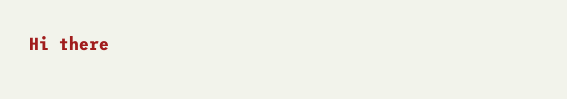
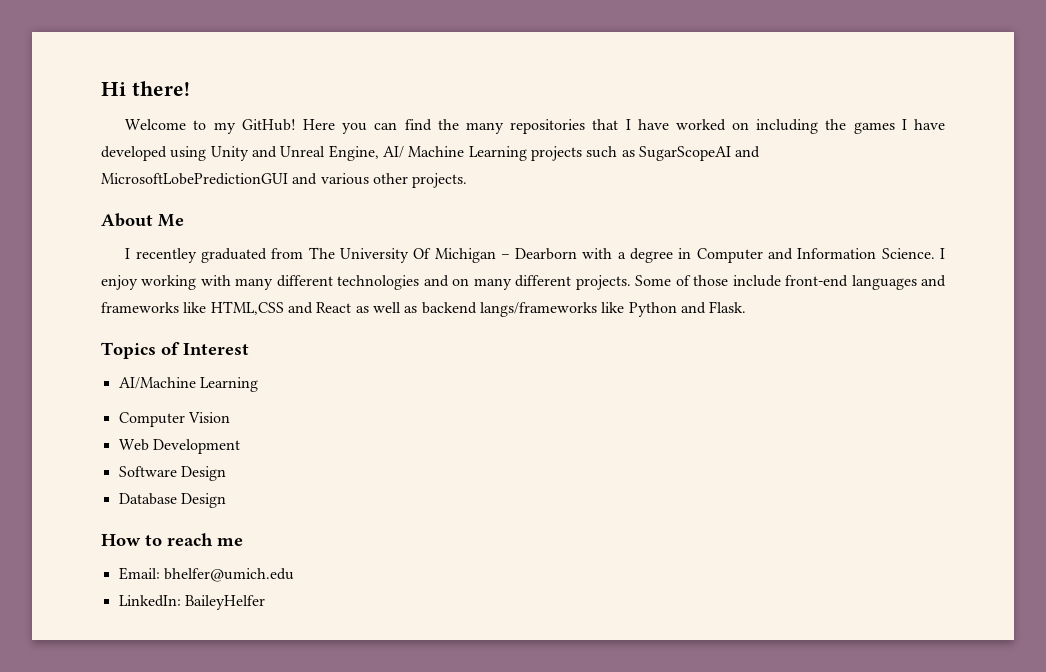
[59,36,109,51] there -> [131,81,190,96] [125,119,946,134] [101,145,761,161] [101,173,468,188] [101,213,184,227] [125,247,945,263] [101,275,947,290] [101,301,747,317] [101,342,249,359] [118,377,258,392] [118,412,230,427] [118,439,240,454] [118,466,226,481] [118,493,226,508] [101,533,243,546] [118,567,294,582] [118,595,265,610] there! // Welcome to my GitHub! Here you can find the many repositories that I have worked on including the games I have developed using Unity and Unreal Engine, AI/ Machine Learning projects such as SugarScopeAI and MicrosoftLobePredictionGUI and various other projects. // About Me // I recentley graduated from The University Of Michigan – Dearborn with a degree in Computer and Information Science. I enjoy working with many different technologies and on many different projects. Some of those include front-end languages and frameworks like HTML,CSS and React as well as backend langs/frameworks like Python and Flask. // Topics of Interest // AI/Machine Learning // Computer Vision // Web Development // Software Design // Database Design // How to reach me // Email: bhelfer@umich.edu // LinkedIn: BaileyHelfer

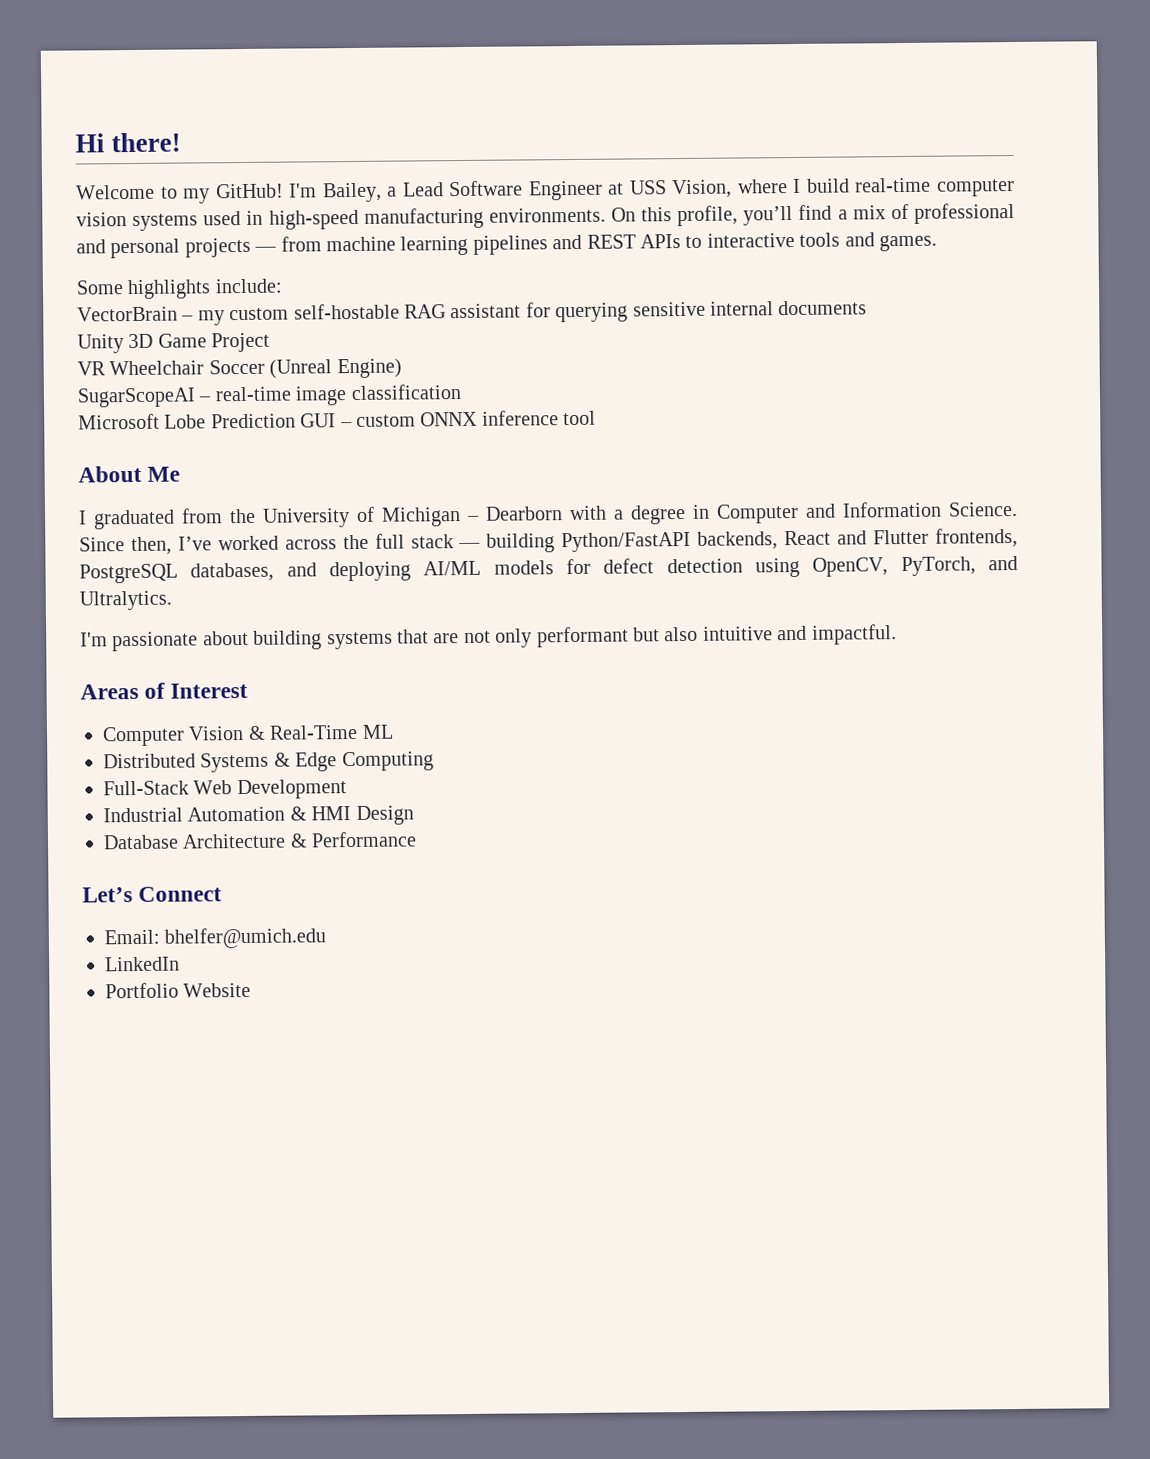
[303,119,946,134] [101,145,761,161] [101,173,468,188] Here you can find the many repositories that I have worked on including the games I have developed using Unity and Unreal Engine, AI/ Machine Learning projects such as SugarScopeAI and MicrosoftLobePredictionGUI and various other projects. -> [289,177,1015,203] [76,202,1015,231] [76,232,937,259] [76,278,283,300] [77,300,868,326] [77,332,271,354] [77,358,402,379] [77,384,461,408] [78,410,597,430] I'm Bailey, a Lead Software Engineer at USS Vision, where I build real-time computer vision systems used in high-speed manufacturing environments. On this profile, you’ll find a mix of professional and personal projects — from machine learning pipelines and REST APIs to interactive tools and games. // Some highlights include: // VectorBrain – my custom self-hostable RAG assistant for querying sensitive internal documents // Unity 3D Game Project // VR Wheelchair Soccer (Unreal Engine) // SugarScopeAI – real-time image classification // Microsoft Lobe Prediction GUI – custom ONNX inference tool
[135,248,197,263] recentley -> (87, 517) none
[308,247,432,263] The University Of -> [229,506,375,528] the University of
[940,248,945,259] [101,275,947,290] [101,301,747,317] [101,342,156,359] I enjoy working with many different technologies and on many different projects. Some of those include front-end languages and frameworks like HTML,CSS and React as well as backend langs/frameworks like Python and Flask. // Topics -> [79,527,1018,556] [79,555,1019,584] [79,590,172,611] [80,624,897,652] [80,683,139,700] Since then, I’ve worked across the full stack — building Python/FastAPI backends, React and Flutter frontends, PostgreSQL databases, and deploying AI/ML models for defect detection using OpenCV, PyTorch, and Ultralytics. // I'm passionate about building systems that are not only performant but also intuitive and impactful. // Areas
[118,377,258,392] // AI/Machine Learning -> (249, 690) none
[118,439,240,454] [118,466,226,481] [118,493,226,508] [101,533,243,546] // Web Development // Software Design // Database Design // How to reach me -> [247,724,394,740] [103,751,434,773] [103,779,347,800] [103,805,414,825] [103,831,418,850] [82,886,223,903] & Real-Time ML // Distributed Systems & Edge Computing // Full-Stack Web Development // Industrial Automation & HMI Design // Database Architecture & Performance // Let’s Connect
[118,595,265,610] LinkedIn: BaileyHelfer -> [105,956,180,972] [105,982,252,999] LinkedIn // Portfolio Website

